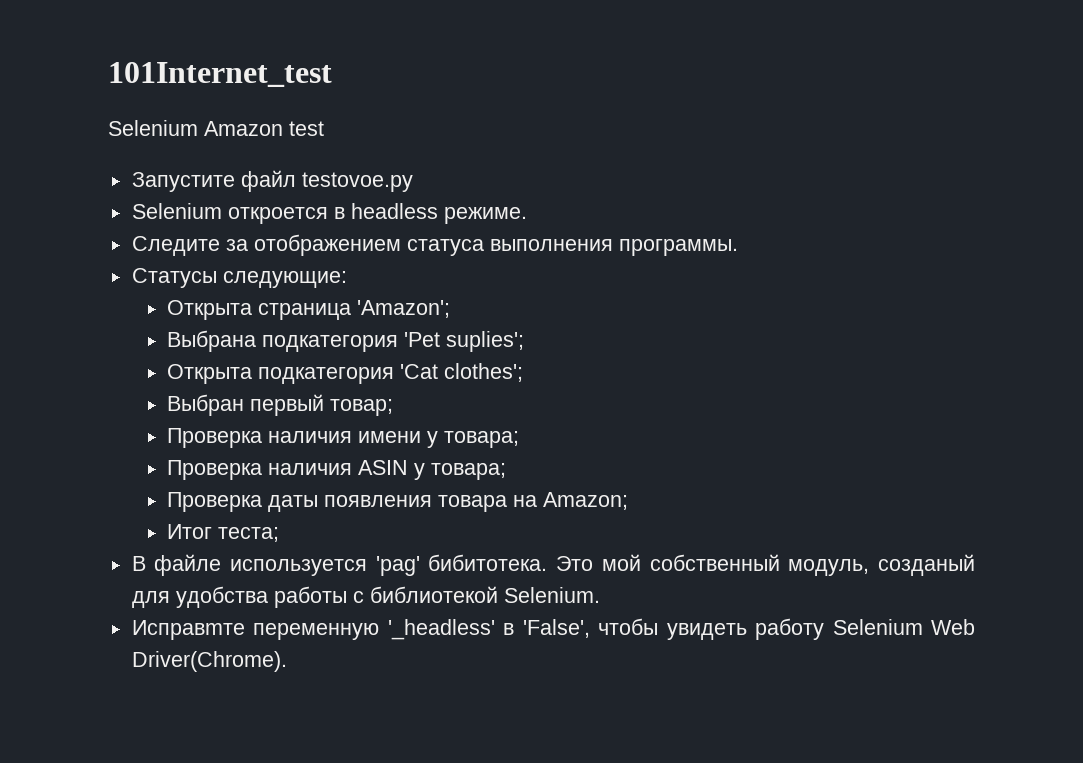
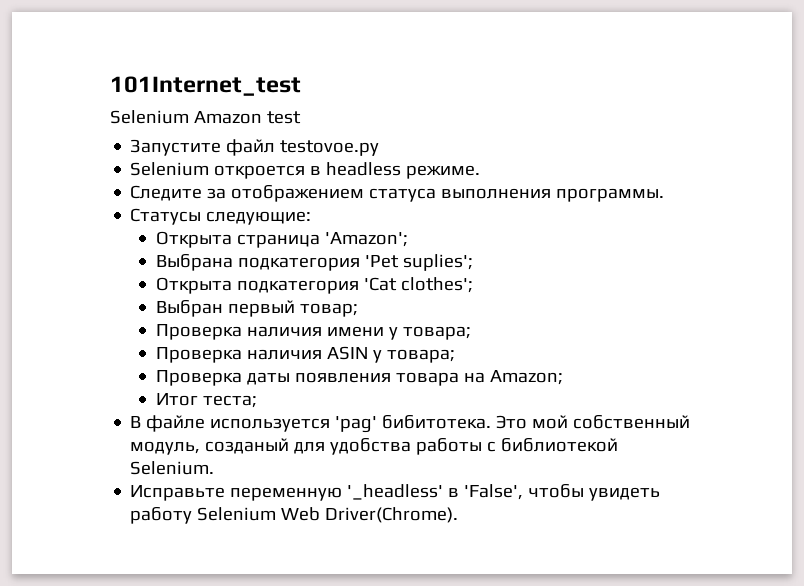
[131,620,245,640] Исправmте -> [130,485,226,501] Исправьте

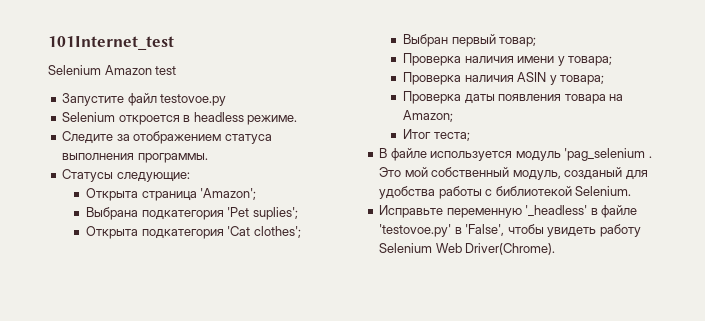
[335,415,492,433] 'pag' бибитотека. -> [515,148,652,161] модуль 'pag_selenium .
(460, 492) none -> [601,205,638,218] [379,224,462,237] файле 'testovoe.py' в

